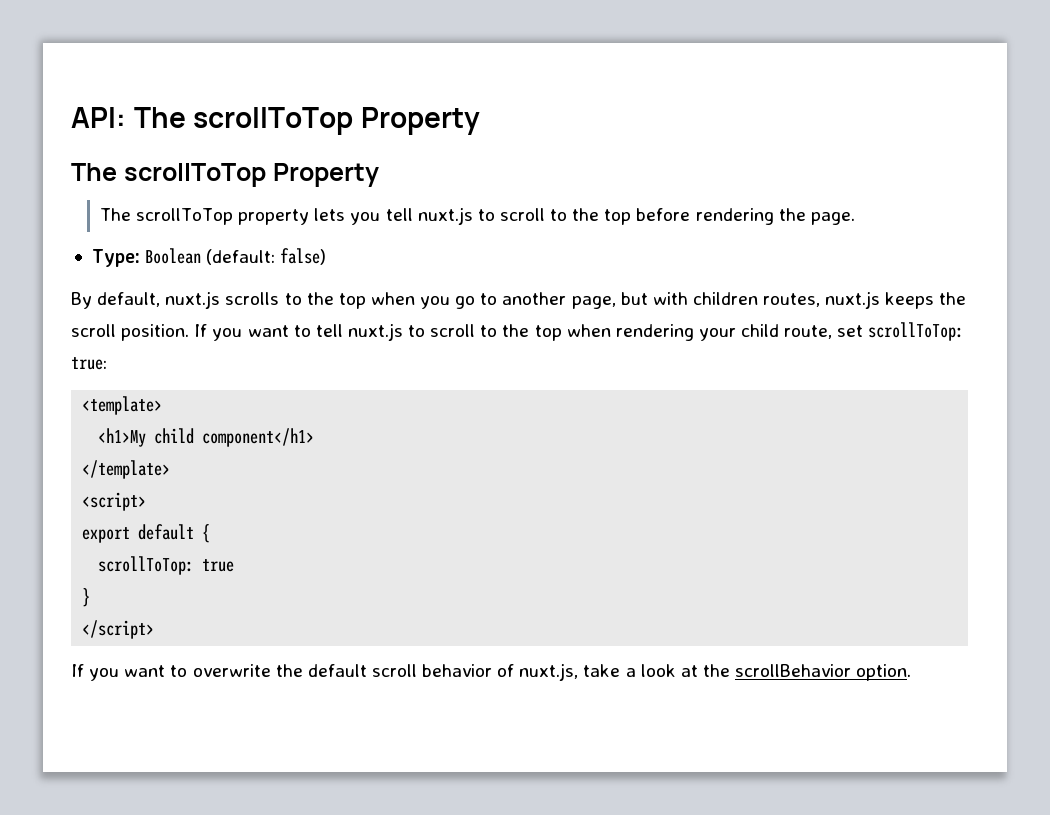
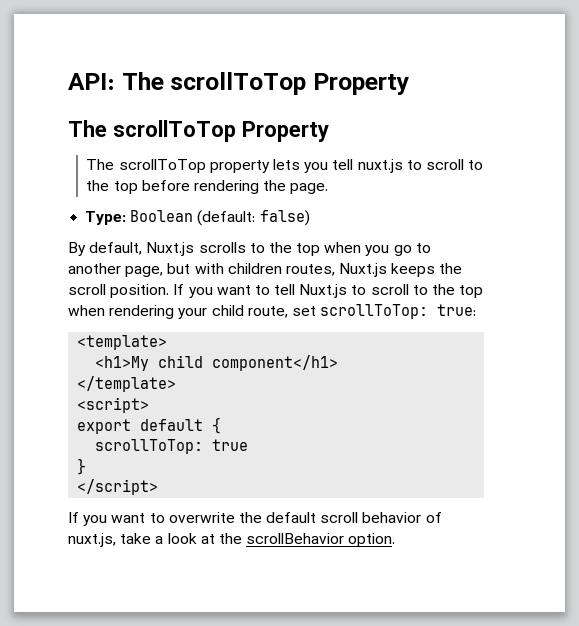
[165,291,221,309] nuxt.js -> [146,242,195,256] Nuxt.js
[825,291,881,309] nuxt.js -> [339,263,388,277] Nuxt.js
[347,323,403,341] nuxt.js -> [299,284,348,298] Nuxt.js

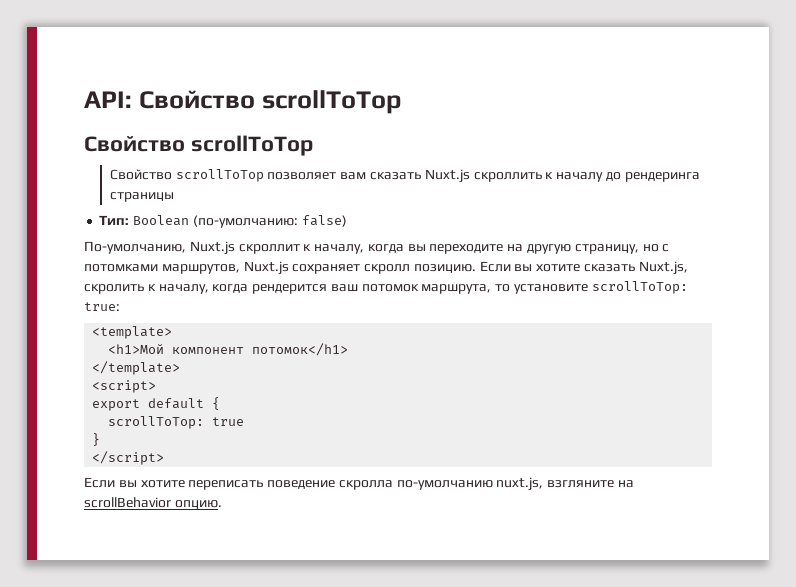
[121,72,409,95] [68,120,329,142] [86,159,484,173] [86,180,329,194] [85,210,310,226] [68,242,431,256] [68,263,463,277] [68,284,484,298] [68,305,316,319] The scrollToTop Property // The scrollToTop Property // The scrollToTop property lets you tell nuxt.js to scroll to the top before rendering the page. // Type: Boolean (default: false) // By default, Nuxt.js scrolls to the top when you go to another page, but with children routes, Nuxt.js keeps the scroll position. If you want to tell Nuxt.js to scroll to the top when rendering your child route, set -> [138,90,402,114] [84,135,313,156] [109,169,700,183] [109,192,174,202] [99,215,347,228] [84,241,670,255] [84,261,688,275] [84,284,589,294] Свойство scrollToTop // Свойство scrollToTop // Свойство scrollToTop позволяет вам сказать Nuxt.js скроллить к началу до рендеринга страницы // Тип: Boolean (по-умолчанию: false) // По-умолчанию, Nuxt.js скроллит к началу, когда вы переходите на другую страницу, но с потомками маршрутов, Nuxt.js сохраняет скролл позицию. Если вы хотите сказать Nuxt.js, скролить к началу, когда рендерится ваш потомок маршрута, то установите
[95,355,339,371] <h1>My child component</h1> -> [108,343,349,356] <h1>Мой компонент потомок</h1>
[68,512,442,526] [68,533,396,547] If you want to overwrite the default scroll behavior of nuxt.js, take a look at the scrollBehavior option. -> [84,477,635,491] [84,497,222,509] Если вы хотите переписать поведение скролла по-умолчанию nuxt.js, взгляните на scrollBehavior опцию.

